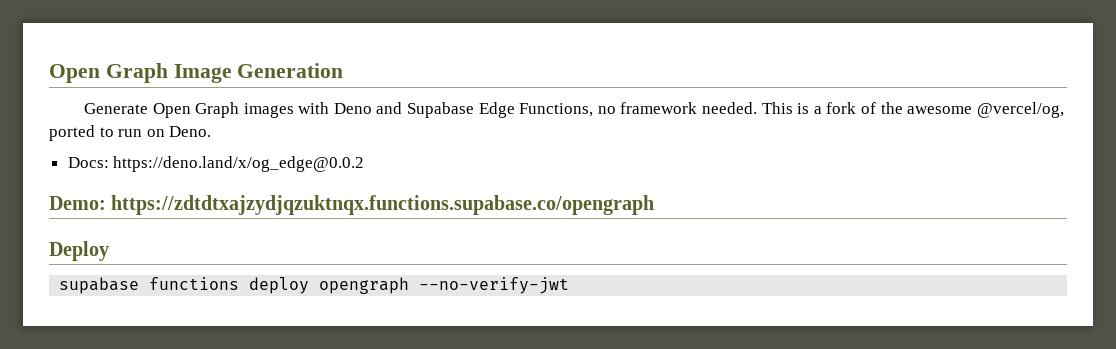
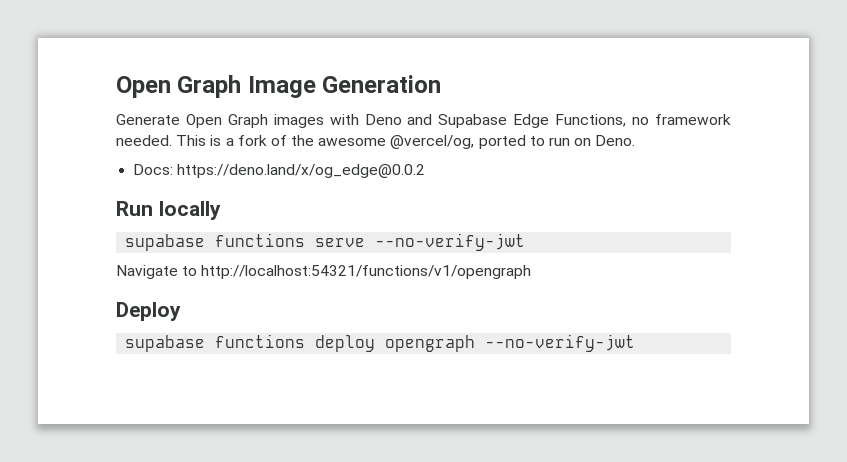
[49,195,655,215] Demo: https://zdtdtxajzydjqzuktnqx.functions.supabase.co/opengraph -> [116,201,221,220] [125,233,526,251] [116,265,532,279] Run locally // supabase functions serve --no-verify-jwt // Navigate to http://localhost:54321/functions/v1/opengraph

